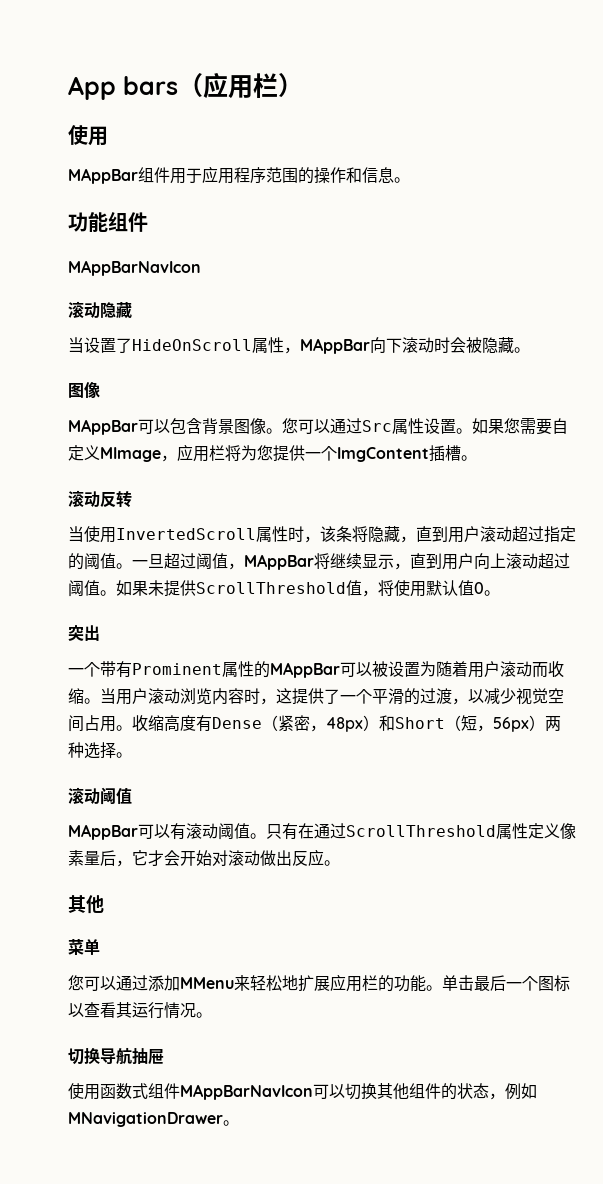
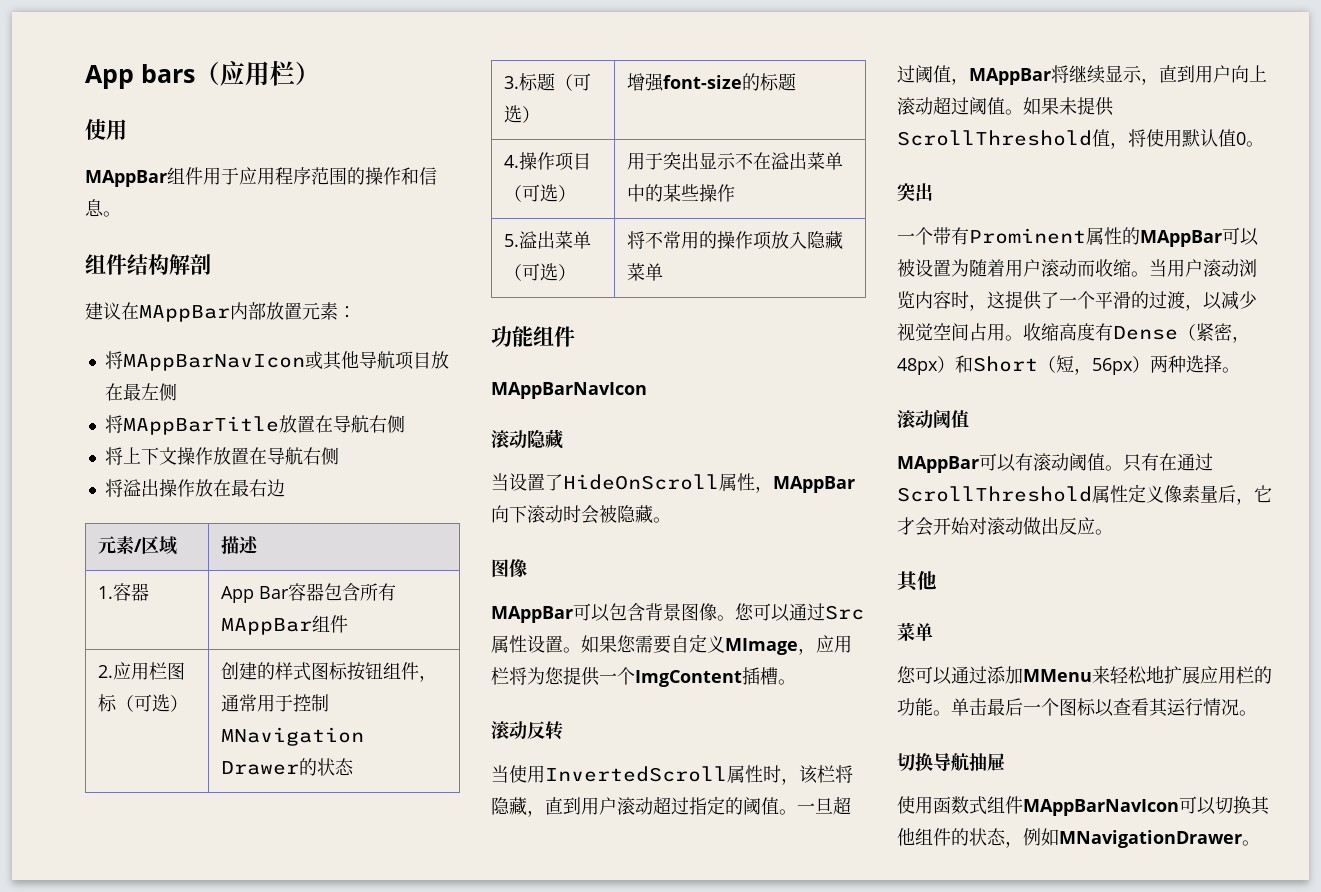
(410, 180) none -> [85,254,211,275] [85,302,356,322] [104,351,449,371] [104,383,177,401] [104,415,405,435] [104,447,339,465] [104,479,285,497] [97,536,177,555] [220,536,259,554] [97,583,149,601] [220,583,396,603] [220,615,348,635] [97,662,185,680] [97,694,188,712] [220,662,437,682] [220,694,329,712] [220,727,364,746] [220,758,354,776] [503,73,591,91] [503,105,540,123] [626,73,796,92] [503,152,591,171] [503,184,576,202] [626,152,843,170] [626,184,735,202] [503,231,591,249] [503,263,576,281] [626,231,843,250] [626,263,663,281] // 组件结构解剖 // 建议在MAppBar内部放置元素： // 将MAppBarNavIcon或其他导航项目放在最左侧 // 将MAppBarTitle放置在导航右侧 // 将上下文操作放置在导航右侧 // 将溢出操作放在最右边 // 元素/区域 | 描述 // 1.容器 | App Bar容器包含所有MAppBar组件 // 2.应用栏图标（可选） | 创建的样式图标按钮组件，通常用于控制MNavigation Drawer的状态 // 3.标题（可选） | 增强font-size的标题 // 4.操作项目（可选） | 用于突出显示不在溢出菜单中的某些操作 // 5.溢出菜单（可选） | 将不常用的操作项放入隐藏菜单
[336,526,352,542] 条 -> [817,765,835,783] 栏

